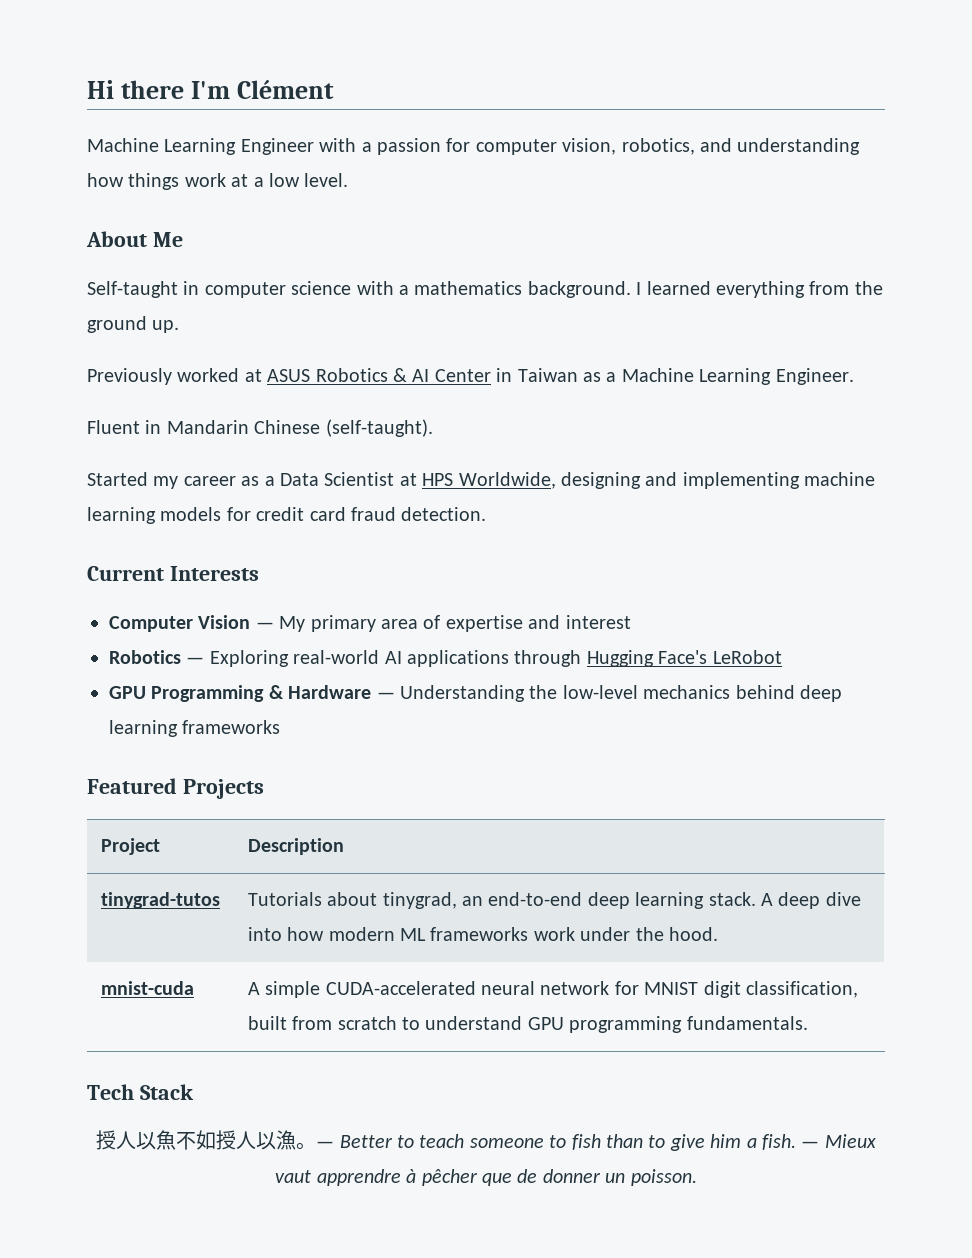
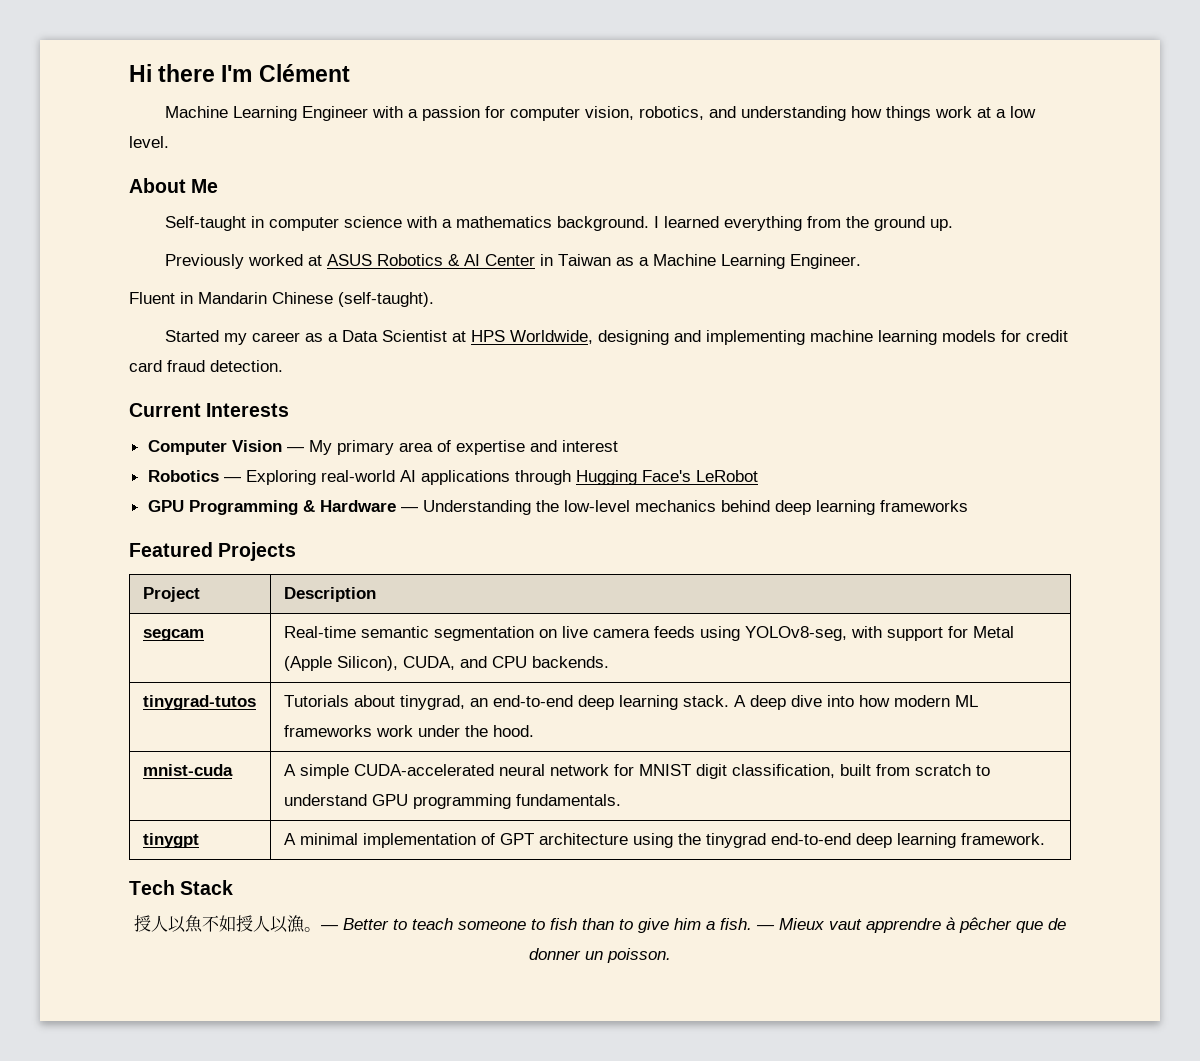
(344, 846) none -> [142,629,204,641] [283,626,1014,641] [283,656,609,671] // segcam | Real-time semantic segmentation on live camera feeds using YOLOv8-seg, with support for Metal (Apple Silicon), CUDA, and CPU backends.
(808, 1023) none -> [142,833,199,848] [283,833,1045,848] // tinygpt | A minimal implementation of GPT architecture using the tinygrad end-to-end deep learning framework.

